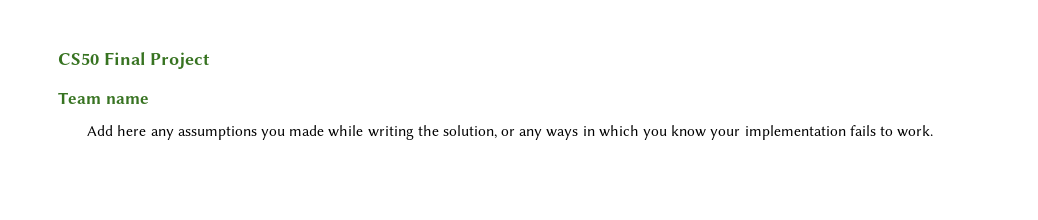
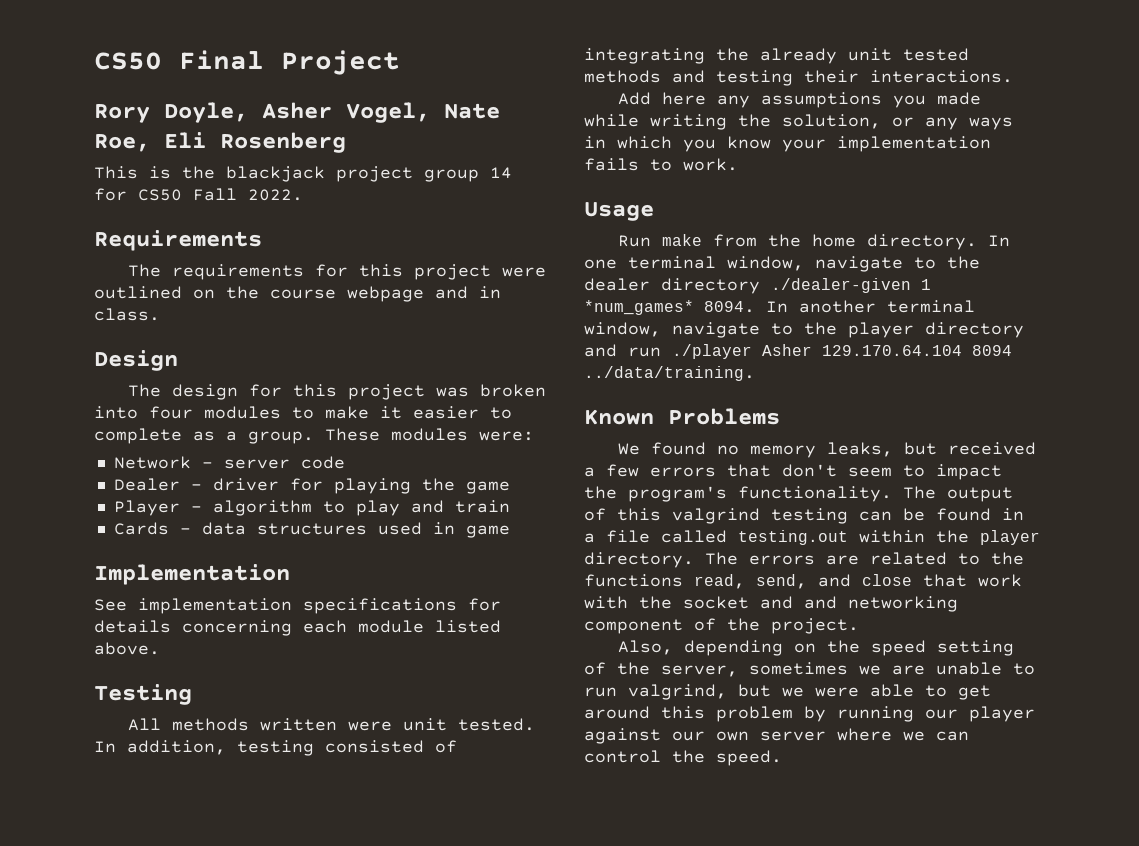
[58,92,149,104] Team name -> [94,102,500,123] [94,132,346,153] [94,166,512,182] [94,188,303,201] [94,230,262,251] [128,264,547,280] [94,286,501,302] [94,308,160,321] [94,350,178,371] [128,384,547,400] [94,406,512,419] [94,428,534,444] [113,456,345,469] [113,478,510,494] [113,500,510,516] [113,522,510,538] [94,564,290,585] [94,598,501,614] [94,620,501,636] [94,642,160,655] [94,684,192,705] [128,718,536,731] [94,740,457,756] [584,48,969,64] [584,70,1013,86] Rory Doyle, Asher Vogel, Nate Roe, Eli Rosenberg // This is the blackjack project group 14 for CS50 Fall 2022. // Requirements // The requirements for this project were outlined on the course webpage and in class. // Design // The design for this project was broken into four modules to make it easier to complete as a group. These modules were: // Network - server code // Dealer - driver for playing the game // Player - algorithm to play and train // Cards - data structures used in game // Implementation // See implementation specifications for details concerning each module listed above. // Testing // All methods written were unit tested. In addition, testing consisted of integrating the already unit tested methods and testing their interactions.
(934, 131) none -> [584,202,654,221] [618,234,1011,250] [584,256,980,272] [584,278,931,294] [584,300,975,315] [584,322,1024,338] [584,344,1012,359] [584,366,755,381] [584,408,780,425] [618,442,1037,458] [584,464,1002,480] [584,486,1013,502] [584,508,1024,524] [584,530,1040,545] [584,552,1024,568] [584,574,1022,589] [584,596,958,612] [584,618,859,634] [618,640,1015,656] [584,662,1035,677] [584,684,991,700] [584,706,1035,722] [584,728,969,744] [584,750,782,766] // Usage // Run make from the home directory. In one terminal window, navigate to the dealer directory ./dealer-given 1 *num_games* 8094. In another terminal window, navigate to the player directory and run ./player Asher 129.170.64.104 8094 ../data/training. // Known Problems // We found no memory leaks, but received a few errors that don't seem to impact the program's functionality. The output of this valgrind testing can be found in a file called testing.out within the player directory. The errors are related to the functions read, send, and close that work with the socket and and networking component of the project. // Also, depending on the speed setting of the server, sometimes we are unable to run valgrind, but we were able to get around this problem by running our player against our own server where we can control the speed.

